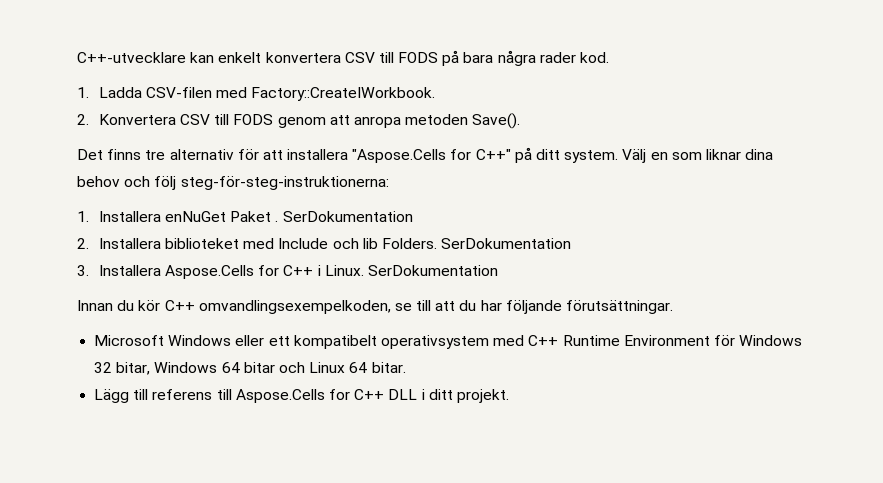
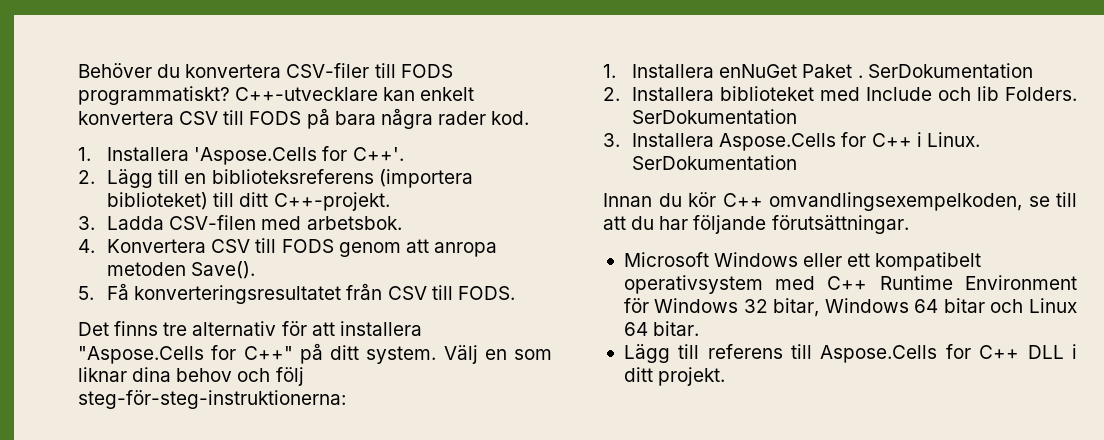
(77, 57) none -> [78,63,453,78] [78,86,230,105] Behöver du konvertera CSV-filer till FODS programmatiskt?
(89, 92) none -> [107,146,404,165] [78,169,473,188] [107,192,390,211] [78,216,95,230] Installera 'Aspose.Cells for C++'. // 2. Lägg till en biblioteksreferens (importera biblioteket) till ditt C++-projekt. // 3.
[251,87,436,101] [77,114,89,125] Factory::CreateIWorkbook. // 2. -> [306,216,402,230] [78,239,95,253] arbetsbok. // 4.
(521, 121) none -> [78,283,515,304] // 5. Få konverteringsresultatet från CSV till FODS.

